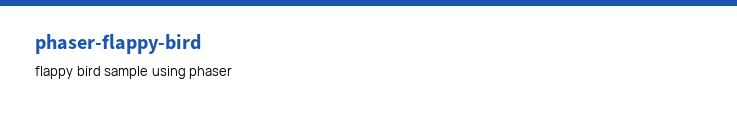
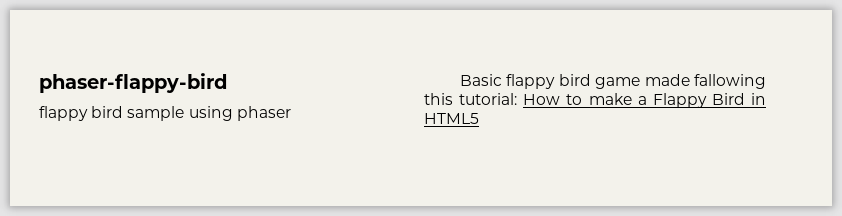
(233, 72) none -> [460,74,766,89] [424,93,766,108] [424,113,479,124] // Basic flappy bird game made fallowing this tutorial: How to make a Flappy Bird in HTML5

